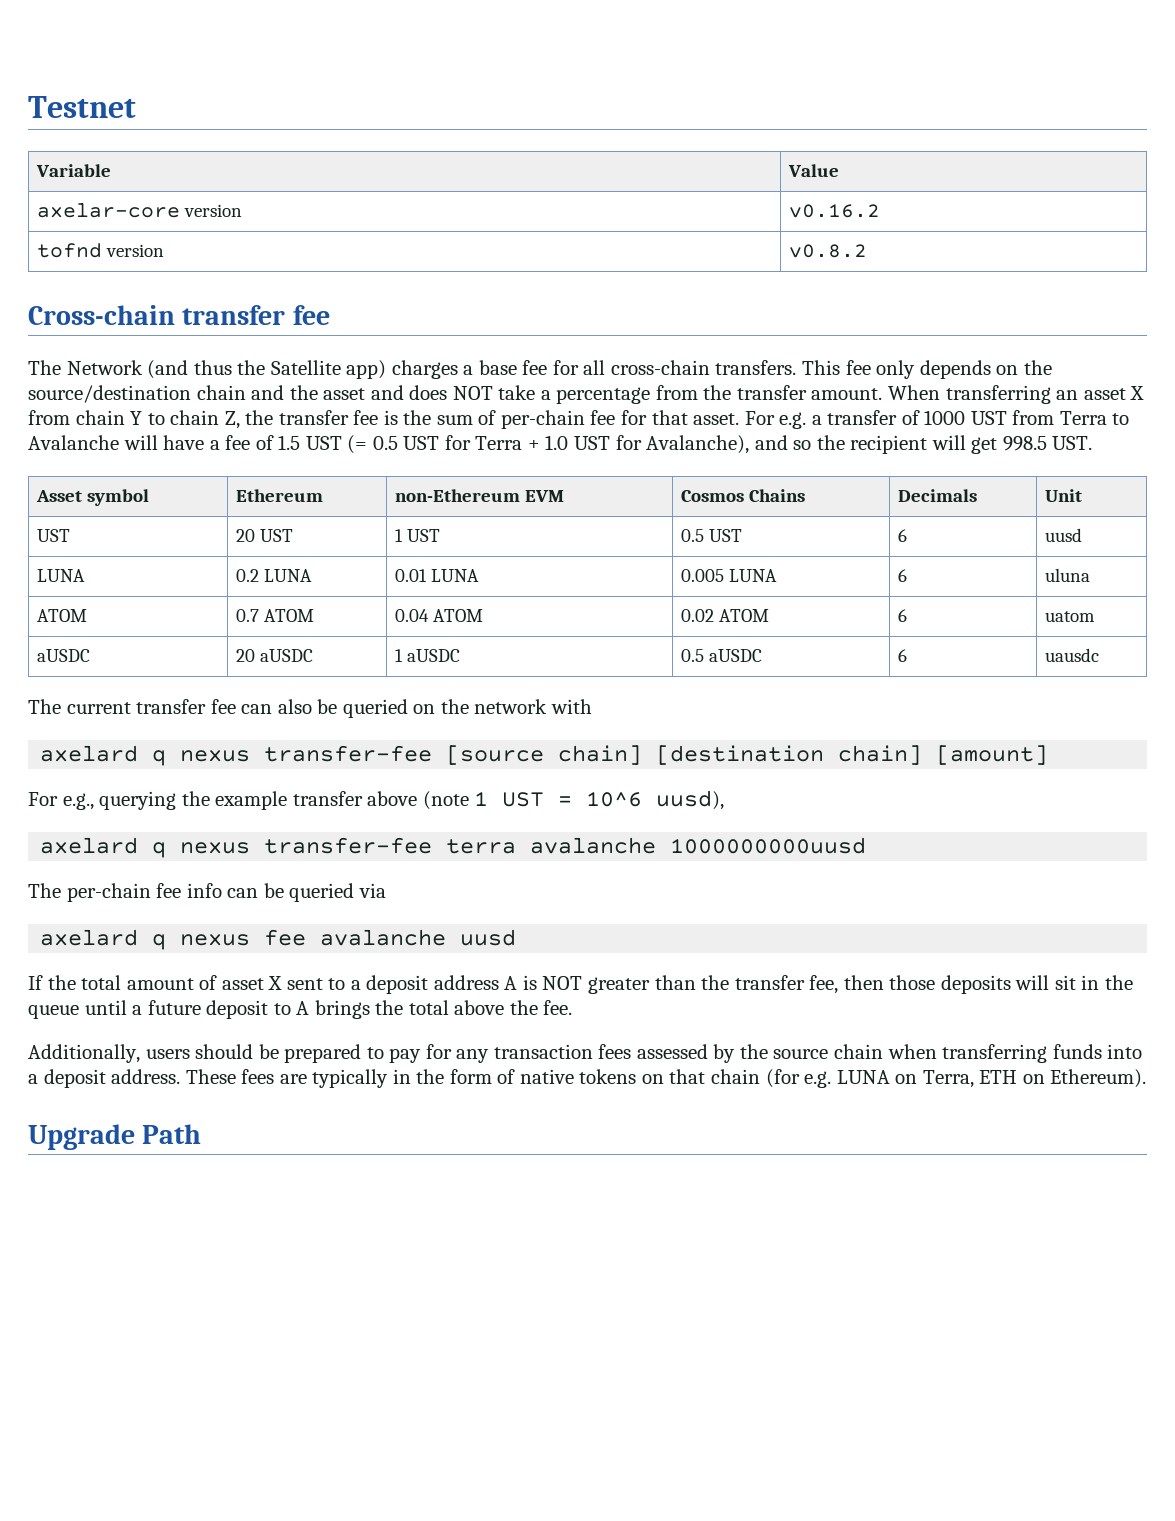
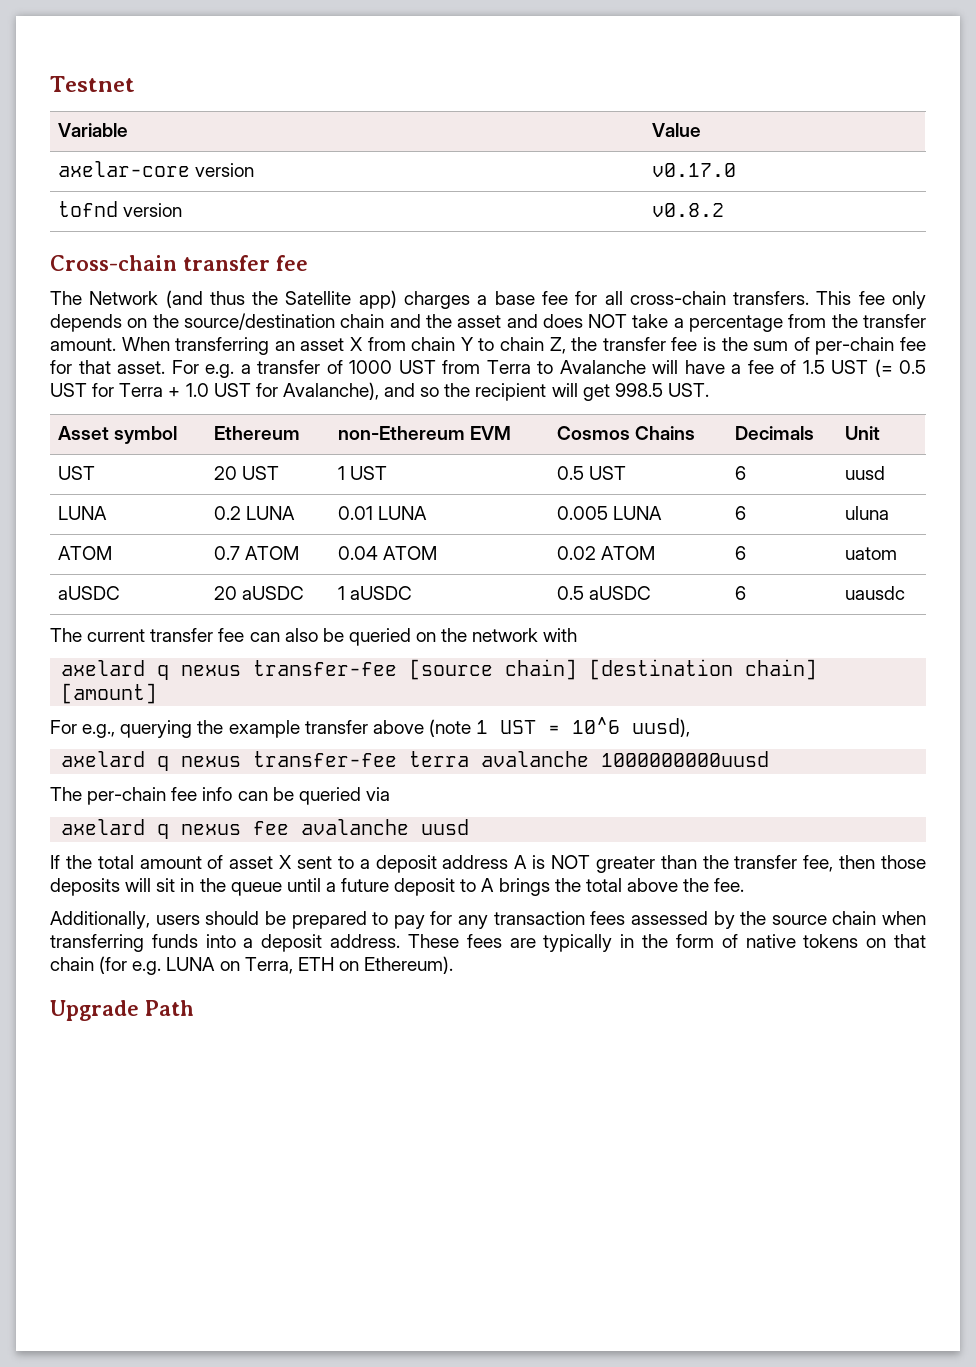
[788,204,880,218] v0.16.2 -> [652,163,737,177] v0.17.0

